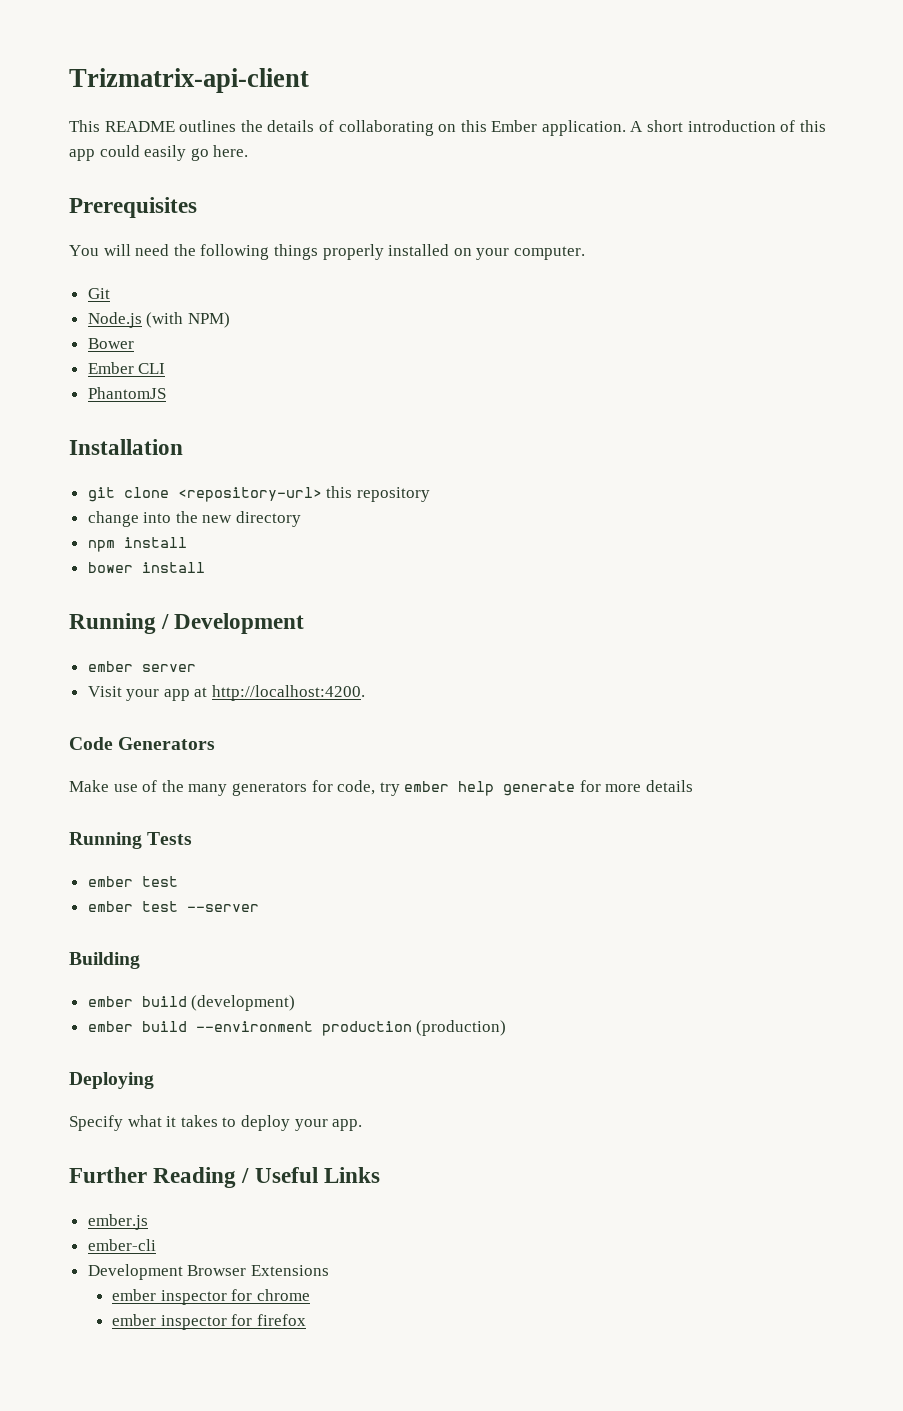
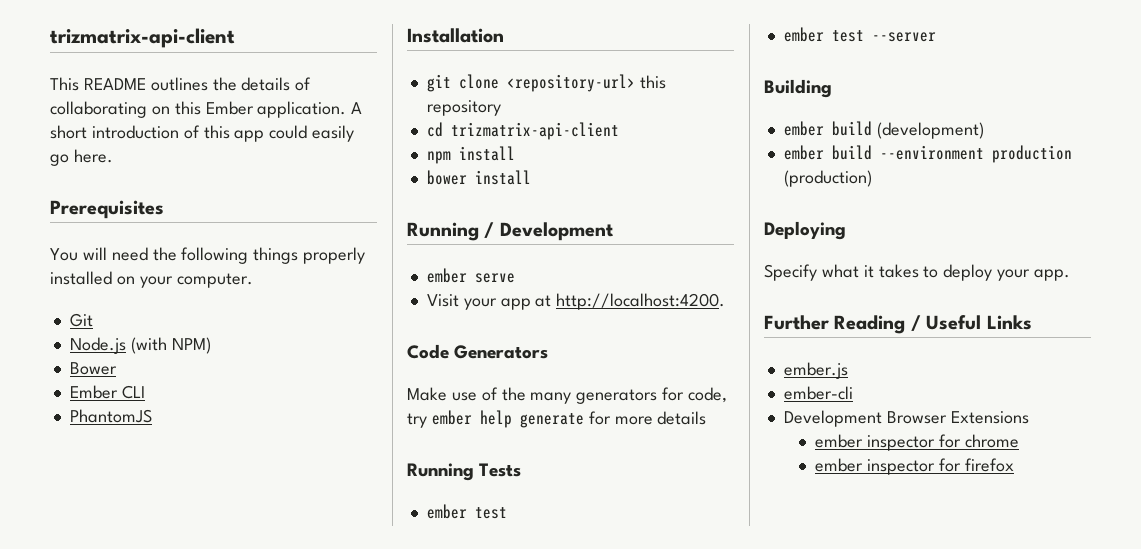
[69,68,309,93] Trizmatrix-api-client -> [50,28,235,48] trizmatrix-api-client
[87,511,302,527] change into the new directory -> [426,122,619,140] cd trizmatrix-api-client
[141,664,196,672] server -> [474,273,515,283] serve

